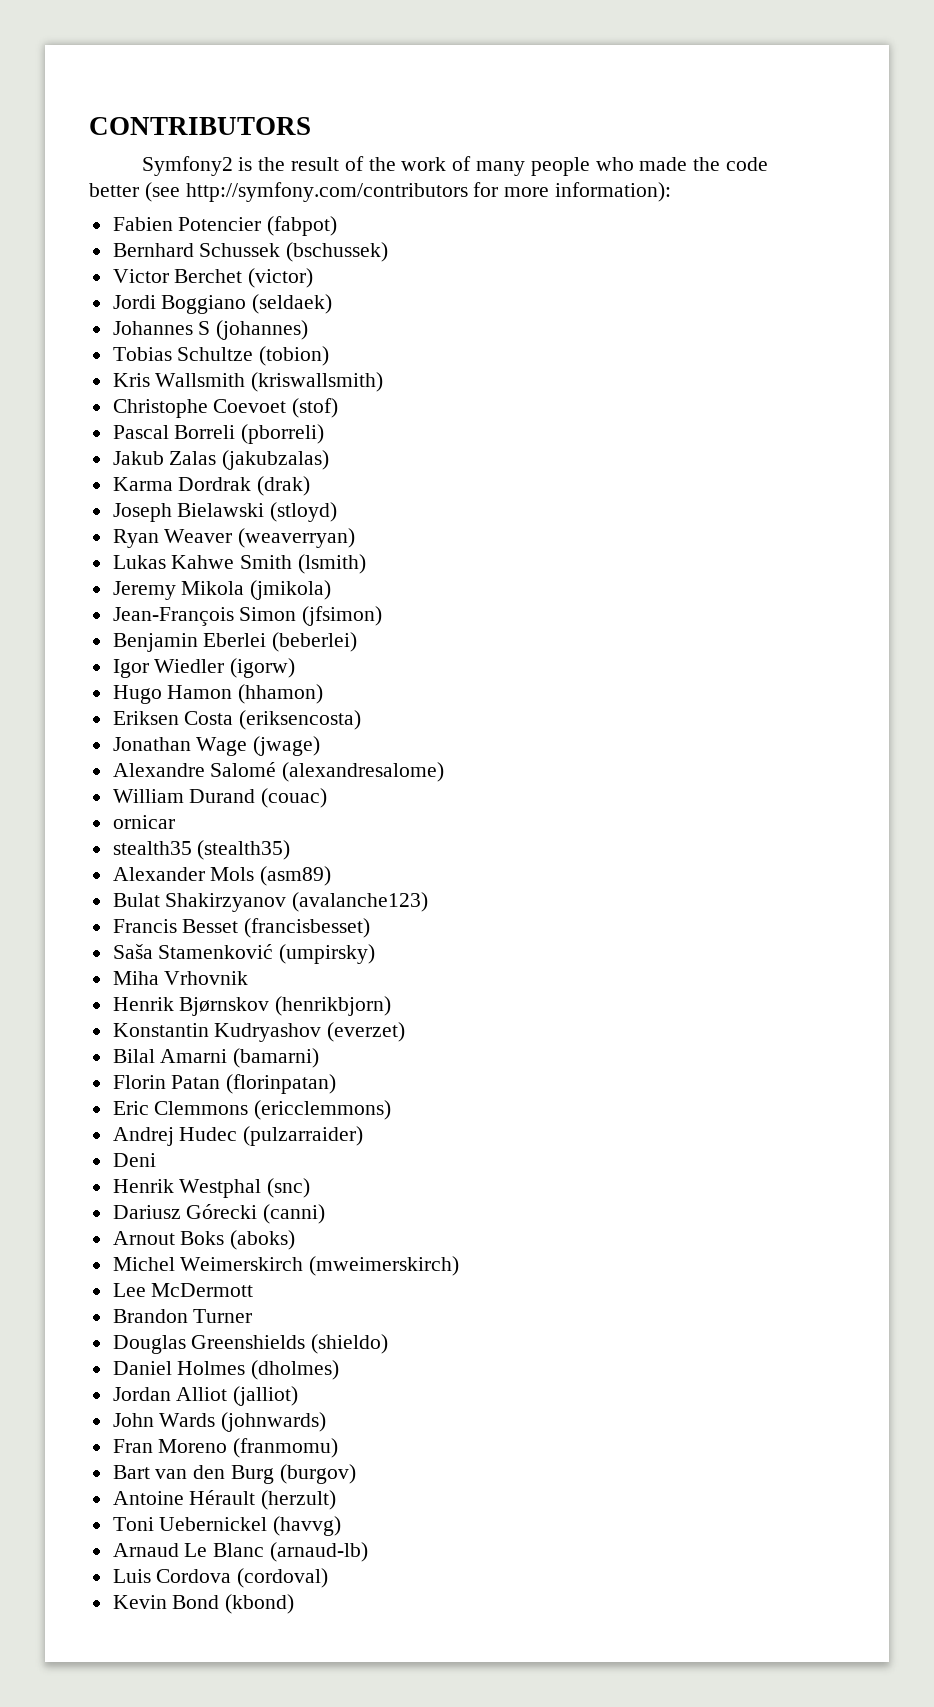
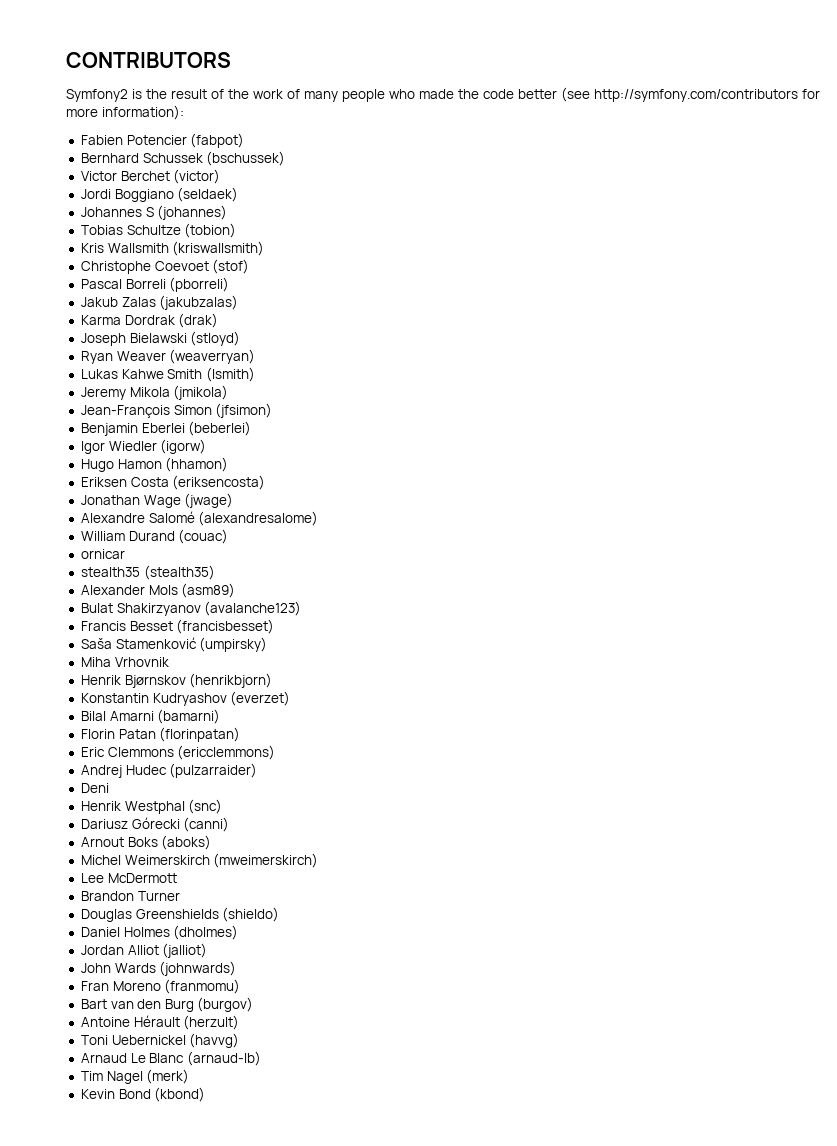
[112,1568,329,1588] Luis Cordova (cordoval) -> [80,1069,190,1084] Tim Nagel (merk)

